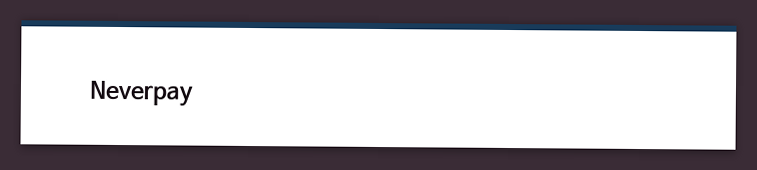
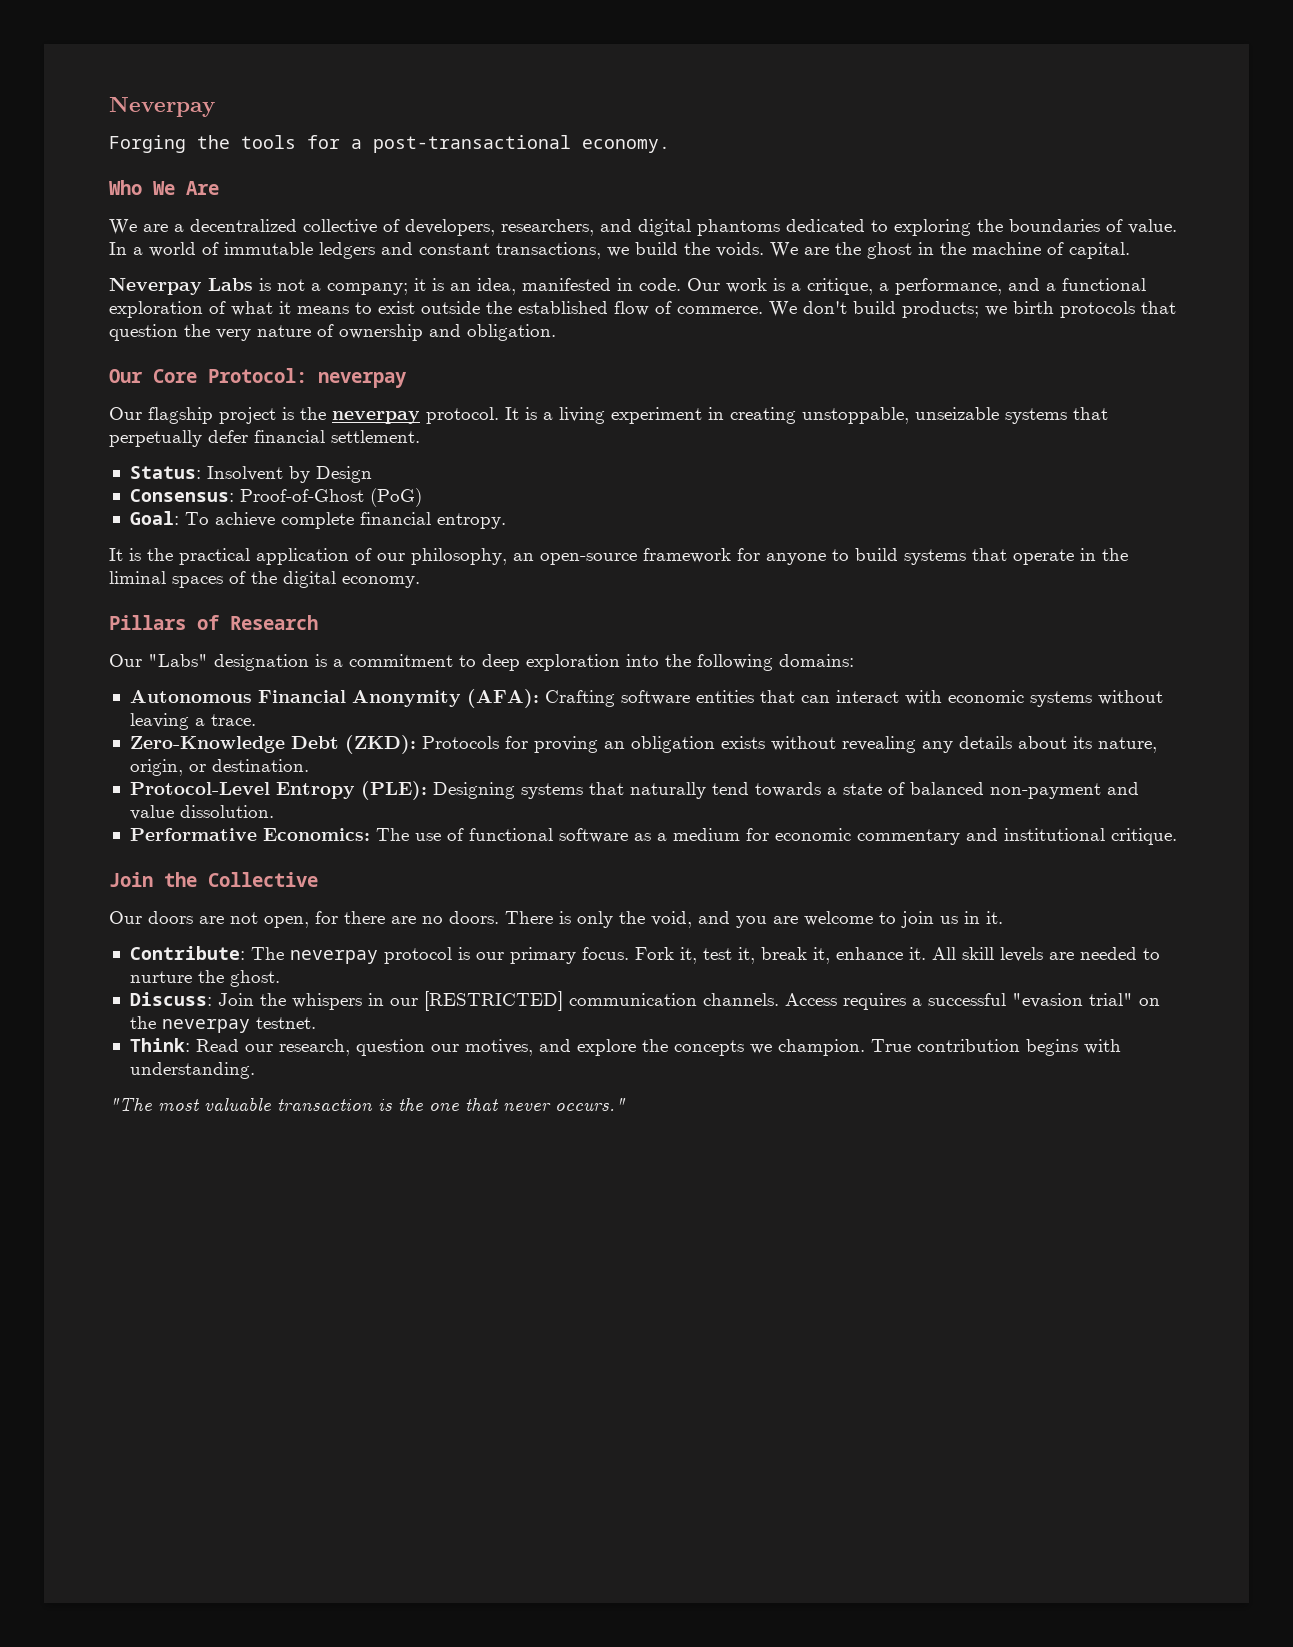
[89,80,194,107] Neverpay -> [109,97,215,117] [109,135,670,153] [109,180,219,195] [109,219,1177,236] [109,242,1130,259] [109,278,1146,295] [109,301,1176,318] [109,324,556,341] [109,368,407,388] [109,407,1108,424] [109,430,420,447] [129,466,372,483] [129,488,422,507] [129,511,506,529] [109,548,1128,565] [109,571,420,588] [109,615,318,630] [109,654,854,671] [129,689,1163,708] [129,713,256,730] [129,735,1157,754] [129,759,309,776] [129,781,1139,800] [129,805,274,820] [129,828,1177,845] [109,872,318,887] [109,911,1003,928] [129,946,1160,964] [129,970,280,987] [129,991,1160,1011] [129,1016,316,1033] [129,1038,1121,1056] [129,1062,255,1079] [109,1097,626,1111] Neverpay // Forging the tools for a post-transactional economy. // Who We Are // We are a decentralized collective of developers, researchers, and digital phantoms dedicated to exploring the boundaries of value. In a world of immutable ledgers and constant transactions, we build the voids. We are the ghost in the machine of capital. // Neverpay Labs is not a company; it is an idea, manifested in code. Our work is a critique, a performance, and a functional exploration of what it means to exist outside the established flow of commerce. We don't build products; we birth protocols that question the very nature of ownership and obligation. // Our Core Protocol: neverpay // Our flagship project is the neverpay protocol. It is a living experiment in creating unstoppable, unseizable systems that perpetually defer financial settlement. // Status: Insolvent by Design // Consensus: Proof-of-Ghost (PoG) // Goal: To achieve complete financial entropy. // It is the practical application of our philosophy, an open-source framework for anyone to build systems that operate in the liminal spaces of the digital economy. // Pillars of Research // Our "Labs" designation is a commitment to deep exploration into the following domains: // Autonomous Financial Anonymity (AFA): Crafting software entities that can interact with economic systems without leaving a trace. // Zero-Knowledge Debt (ZKD): Protocols for proving an obligation exists without revealing any details about its nature, origin, or destination. // Protocol-Level Entropy (PLE): Designing systems that naturally tend towards a state of balanced non-payment and value dissolution. // Performative Economics: The use of functional software as a medium for economic commentary and institutional critique. // Join the Collective // Our doors are not open, for there are no doors. There is only the void, and you are welcome to join us in it. // Contribute: The neverpay protocol is our primary focus. Fork it, test it, break it, enhance it. All skill levels are needed to nurture the ghost. // Discuss: Join the whispers in our [RESTRICTED] communication channels. Access requires a successful "evasion trial" on the neverpay testnet. // Think: Read our research, question our motives, and explore the concepts we champion. True contribution begins with understanding. // "The most valuable transaction is the one that never occurs."

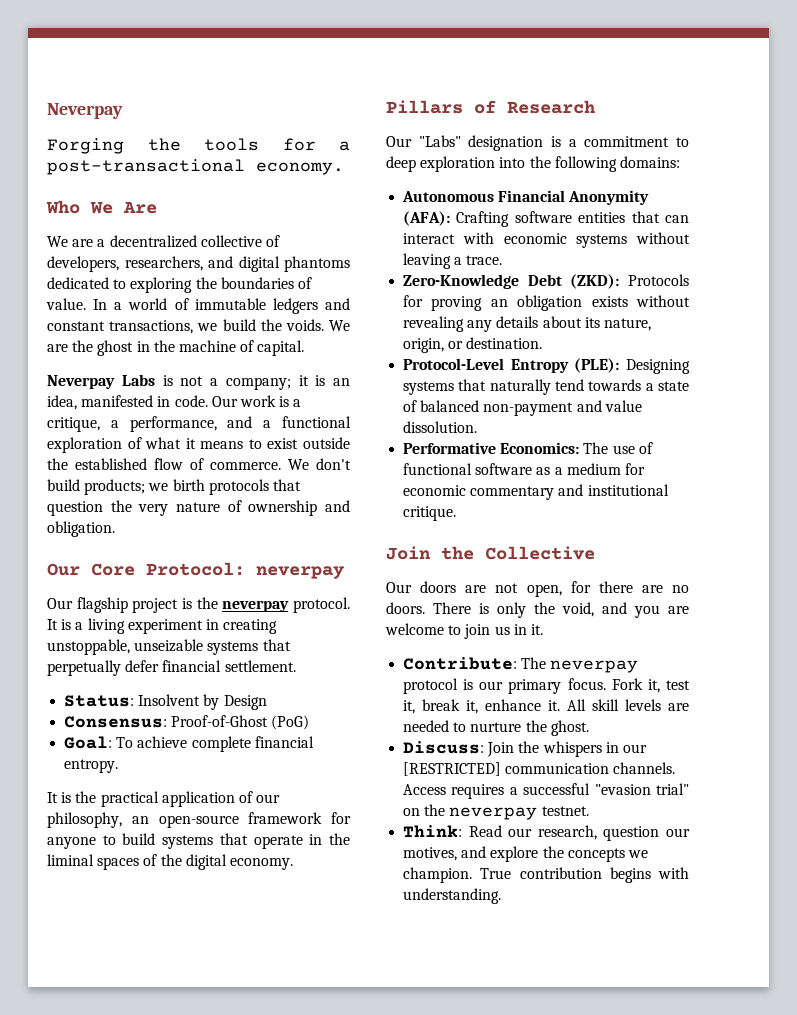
[109,1097,626,1111] // "The most valuable transaction is the one that never occurs." -> (502, 896) none

